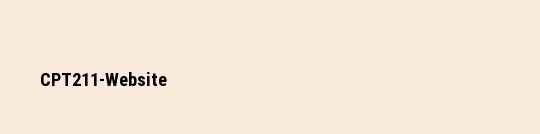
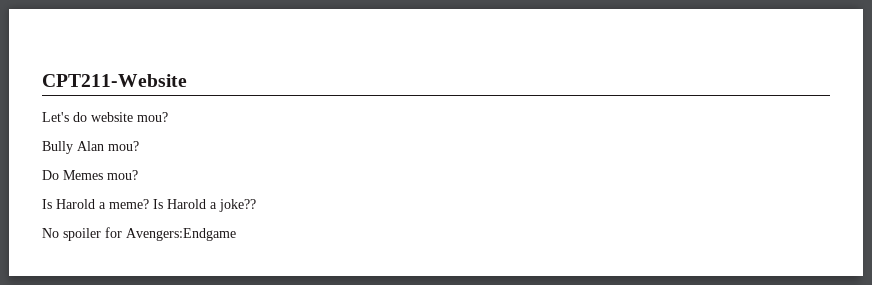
(167, 79) none -> [42,112,168,122] [42,141,139,154] [42,170,138,180] [42,199,256,212] [42,227,236,241] // Let's do website mou? // Bully Alan mou? // Do Memes mou? // Is Harold a meme? Is Harold a joke?? // No spoiler for Avengers:Endgame

